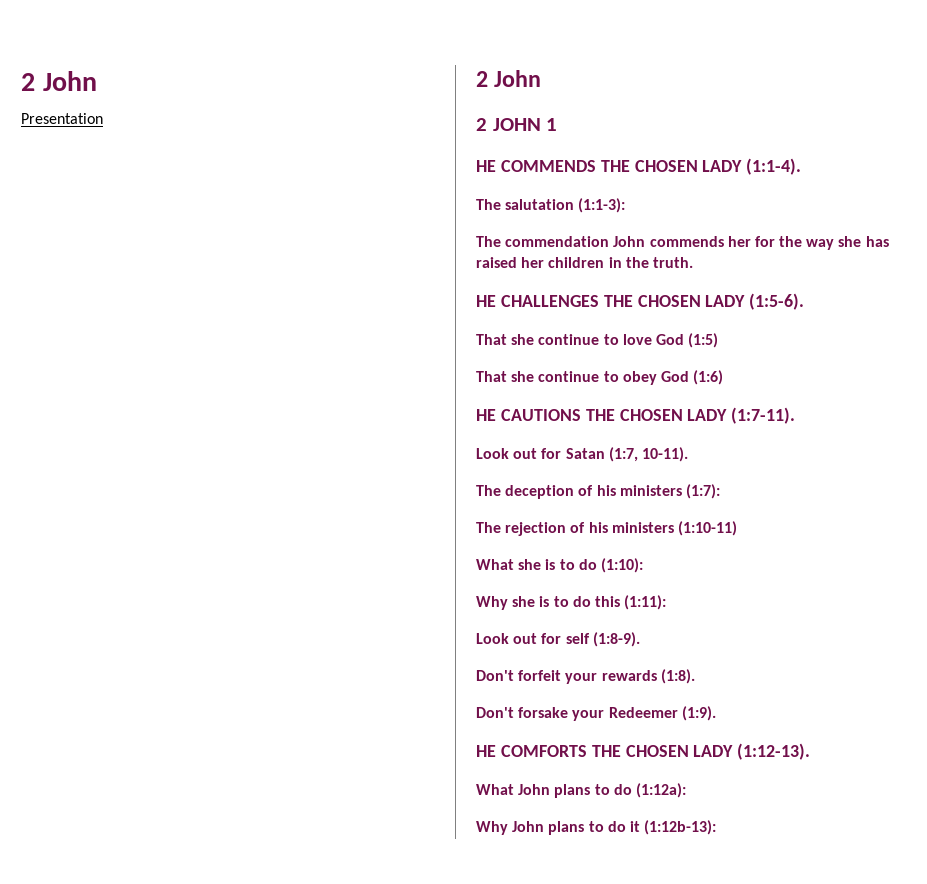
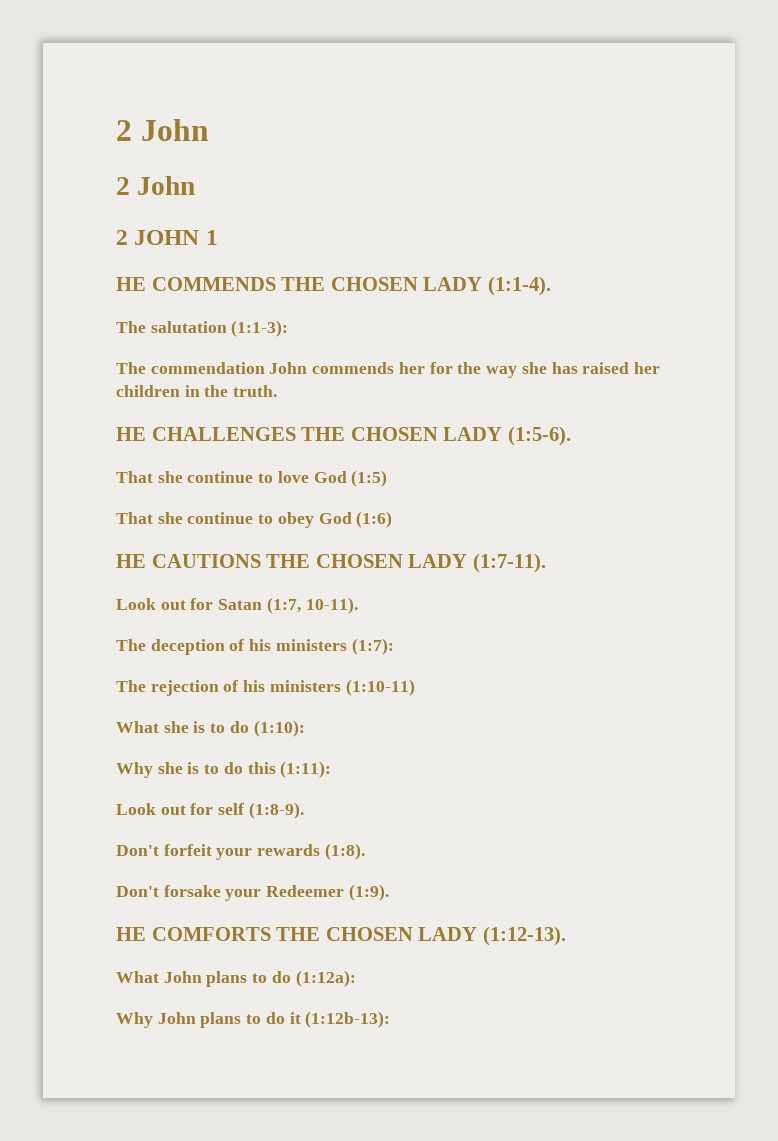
[21,71,97,91] [21,113,103,124] 2 John // Presentation -> [116,119,209,141] 2 John

